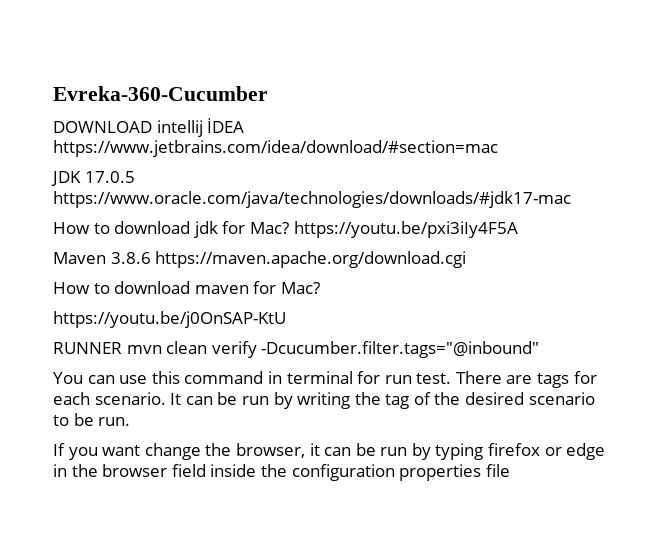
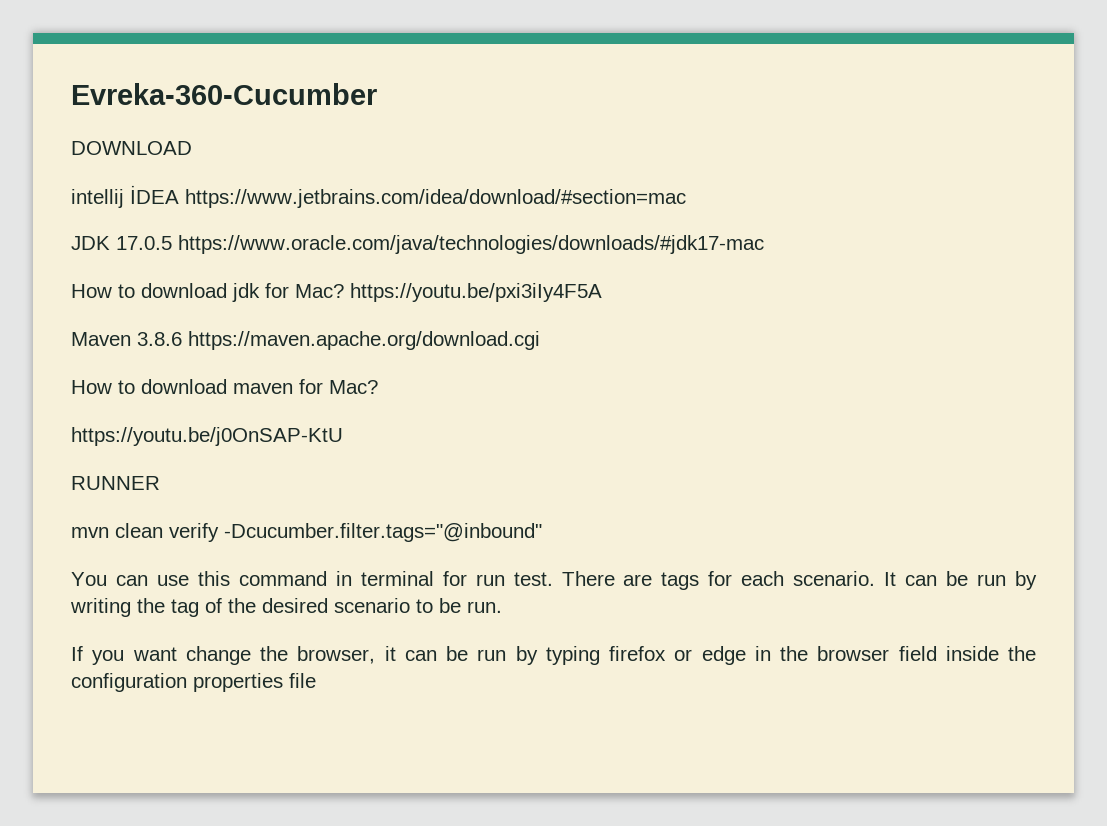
(152, 127) none -> (192, 148) //
(122, 348) none -> (160, 483) //

